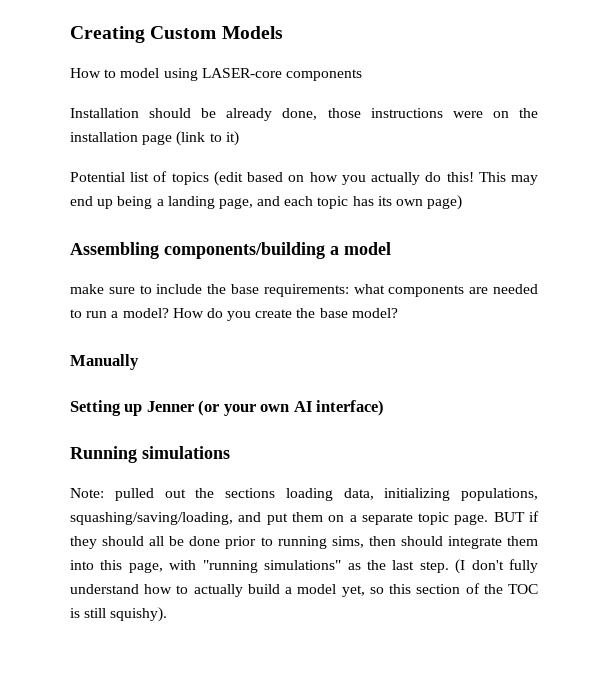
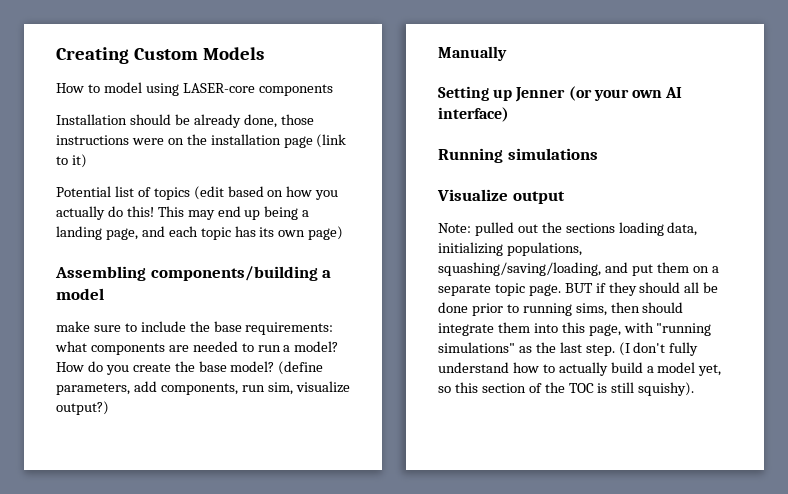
(398, 313) none -> [278,361,324,375] [56,381,350,395] [56,401,109,415] (define parameters, add components, run sim, visualize output?)
(230, 452) none -> [437,189,565,204] // Visualize output

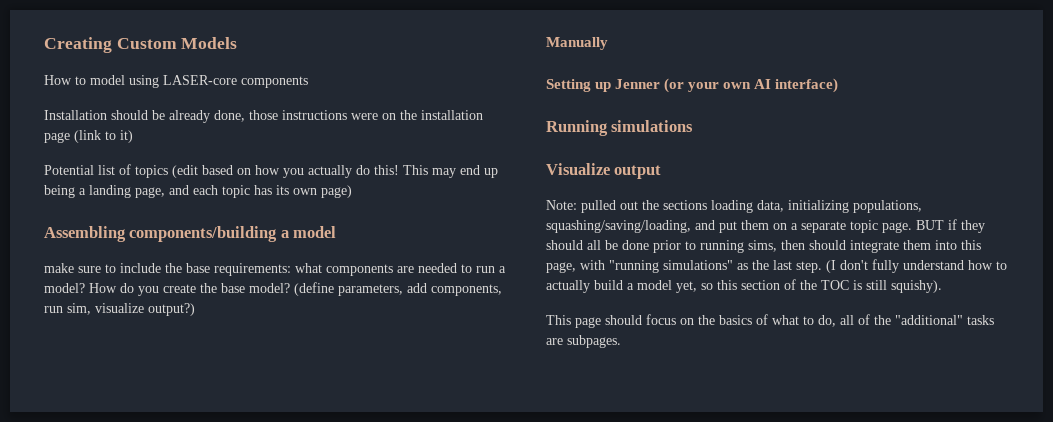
(695, 389) none -> [546,314,994,328] [546,335,621,348] // This page should focus on the basics of what to do, all of the "additional" tasks are subpages.

